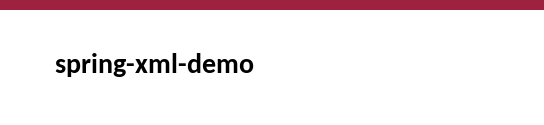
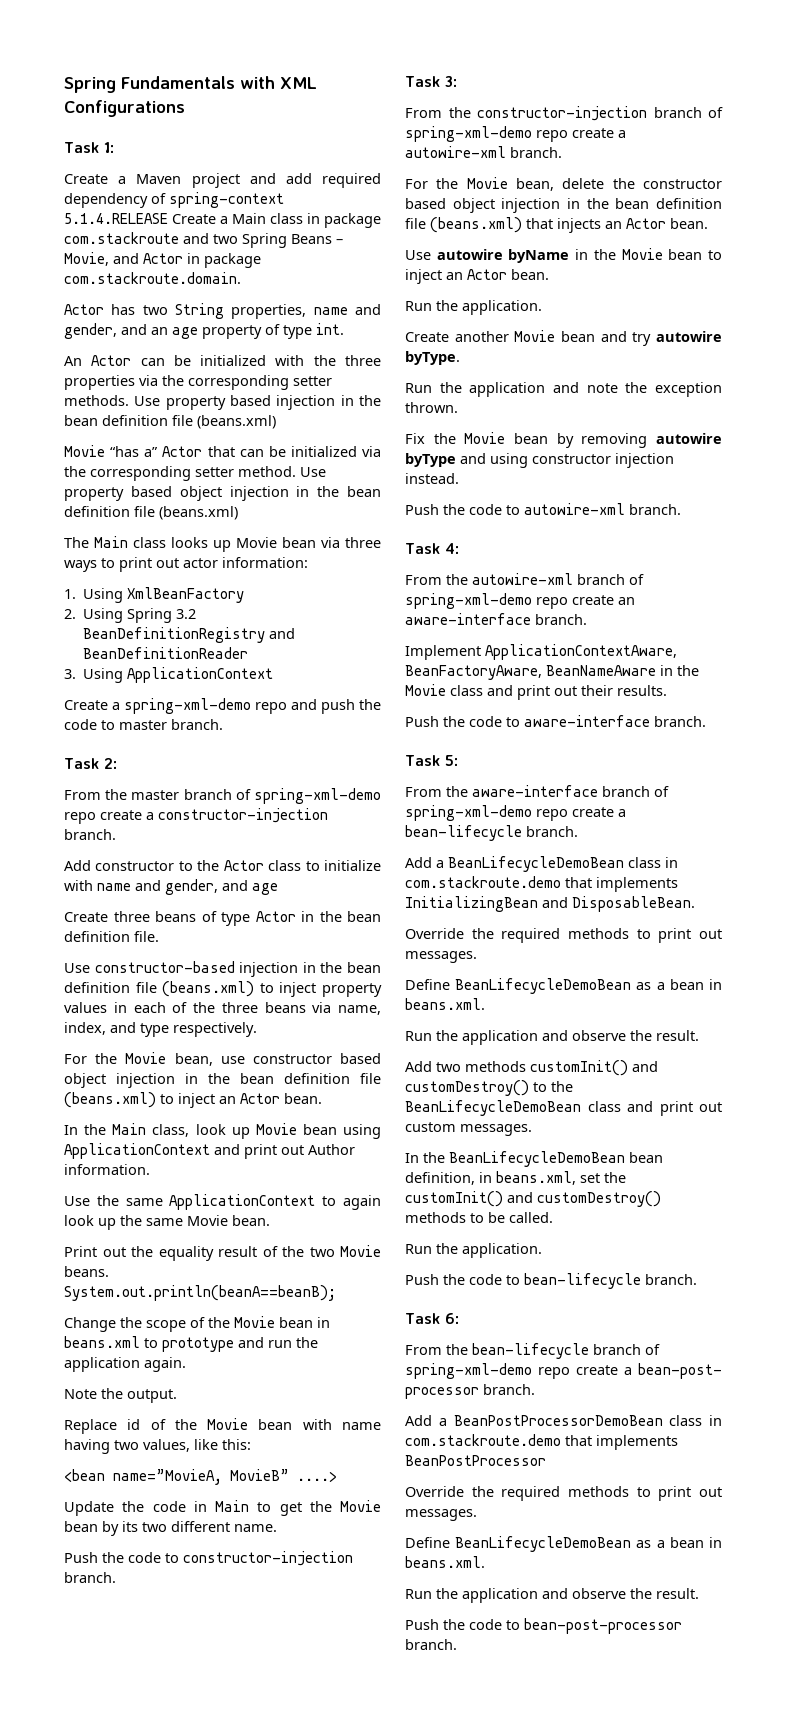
[55,53,254,77] spring-xml-demo -> [64,76,317,93] [64,100,185,117] [64,142,114,153] [64,173,381,188] [64,192,284,208] [64,213,381,228] [64,232,343,248] [64,252,261,268] [64,272,241,284] [64,303,381,319] [64,323,344,339] [64,355,381,366] [64,375,332,390] [64,395,381,410] [64,415,276,429] [64,445,381,457] [64,466,326,481] [64,486,381,501] [64,506,238,520] [64,536,381,552] [64,557,308,572] [64,587,245,603] [64,608,197,623] [83,627,296,643] [83,647,249,659] [64,667,274,683] [64,698,381,714] [64,719,223,730] [64,758,117,769] [64,788,381,804] [64,808,328,824] [64,829,116,840] [64,860,381,871] [64,879,278,895] [64,911,381,926] [64,931,159,942] [64,961,381,977] [64,981,382,997] [64,1002,381,1015] [64,1022,257,1037] [64,1052,381,1066] [64,1073,381,1088] [64,1092,322,1108] [64,1123,381,1139] [64,1143,355,1159] [64,1164,150,1175] [64,1194,381,1210] [64,1215,270,1230] [64,1245,381,1261] [64,1266,109,1277] [64,1285,336,1301] [64,1316,330,1332] [64,1336,318,1352] [64,1357,186,1372] [64,1388,177,1403] [64,1418,381,1434] [64,1439,251,1454] [64,1469,337,1485] [64,1500,381,1516] [64,1521,277,1536] [64,1551,353,1566] [64,1572,116,1583] [405,76,457,87] [405,106,723,121] [405,126,626,142] [405,146,562,158] [405,177,722,191] [405,198,722,213] [405,217,708,233] [405,248,722,263] [405,269,549,284] [405,300,542,315] [405,330,722,346] [405,351,460,365] [405,382,722,397] [405,402,458,413] [405,432,722,448] [405,453,674,468] [405,473,459,484] [405,503,681,515] [405,543,459,554] [405,573,644,585] [405,593,635,609] [405,613,587,625] [405,644,677,660] [405,665,699,680] [405,684,667,700] [405,715,706,727] [405,755,458,766] [405,785,669,797] [405,805,626,821] [405,825,578,841] [405,856,678,872] [405,876,678,892] [405,896,695,912] [405,928,722,943] [405,951,477,963] [405,978,722,994] [405,998,485,1010] [405,1030,699,1045] [405,1060,658,1076] [405,1080,573,1096] [405,1100,722,1116] [405,1122,532,1136] [405,1151,663,1167] [405,1171,626,1185] [405,1191,661,1207] [405,1212,553,1223] [405,1243,542,1258] [405,1273,697,1289] [405,1313,459,1324] [405,1343,660,1359] [405,1363,722,1379] [405,1384,535,1399] [405,1415,722,1426] [405,1434,678,1450] [405,1455,546,1466] [405,1486,722,1501] [405,1509,477,1521] [405,1536,722,1552] [405,1556,485,1568] [405,1588,699,1603] [405,1618,682,1634] [405,1639,457,1650] Spring Fundamentals with XML Configurations // Task 1: // Create a Maven project and add required dependency of spring-context 5.1.4.RELEASE Create a Main class in package com.stackroute and two Spring Beans – Movie, and Actor in package com.stackroute.domain. // Actor has two String properties, name and gender, and an age property of type int. // An Actor can be initialized with the three properties via the corresponding setter methods. Use property based injection in the bean definition file (beans.xml) // Movie “has a” Actor that can be initialized via the corresponding setter method. Use property based object injection in the bean definition file (beans.xml) // The Main class looks up Movie bean via three ways to print out actor information: // 1. Using XmlBeanFactory // 2. Using Spring 3.2 BeanDefinitionRegistry and BeanDefinitionReader // 3. Using ApplicationContext // Create a spring-xml-demo repo and push the code to master branch. // Task 2: // From the master branch of spring-xml-demo repo create a constructor-injection branch. // Add constructor to the Actor class to initialize with name and gender, and age // Create three beans of type Actor in the bean definition file. // Use constructor-based injection in the bean definition file (beans.xml) to inject property values in each of the three beans via name, index, and type respectively. // For the Movie bean, use constructor based object injection in the bean definition file (beans.xml) to inject an Actor bean. // In the Main class, look up Movie bean using ApplicationContext and print out Author information. // Use the same ApplicationContext to again look up the same Movie bean. // Print out the equality result of the two Movie beans. System.out.println(beanA==beanB); // Change the scope of the Movie bean in beans.xml to prototype and run the application again. // Note the output. // Replace id of the Movie bean with name having two values, like this: // <bean name=”MovieA, MovieB” ....> // Update the code in Main to get the Movie bean by its two different name. // Push the code to constructor-injection branch. // Task 3: // From the constructor-injection branch of spring-xml-demo repo create a autowire-xml branch. // For the Movie bean, delete the constructor based object injection in the bean definition file (beans.xml) that injects an Actor bean. // Use autowire byName in the Movie bean to inject an Actor bean. // Run the application. // Create another Movie bean and try autowire byType. // Run the application and note the exception thrown. // Fix the Movie bean by removing autowire byType and using constructor injection instead. // Push the code to autowire-xml branch. // Task 4: // From the autowire-xml branch of spring-xml-demo repo create an aware-interface branch. // Implement ApplicationContextAware, BeanFactoryAware, BeanNameAware in the Movie class and print out their results. // Push the code to aware-interface branch. // Task 5: // From the aware-interface branch of spring-xml-demo repo create a bean-lifecycle branch. // Add a BeanLifecycleDemoBean class in com.stackroute.demo that implements InitializingBean and DisposableBean. // Override the required methods to print out messages. // Define BeanLifecycleDemoBean as a bean in beans.xml. // Run the application and observe the result. // Add two methods customInit() and customDestroy() to the BeanLifecycleDemoBean class and print out custom messages. // In the BeanLifecycleDemoBean bean definition, in beans.xml, set the customInit() and customDestroy() methods to be called. // Run the application. // Push the code to bean-lifecycle branch. // Task 6: // From the bean-lifecycle branch of spring-xml-demo repo create a bean-post- processor branch. // Add a BeanPostProcessorDemoBean class in com.stackroute.demo that implements BeanPostProcessor // Override the required methods to print out messages. // Define BeanLifecycleDemoBean as a bean in beans.xml. // Run the application and observe the result. // Push the code to bean-post-processor branch.

